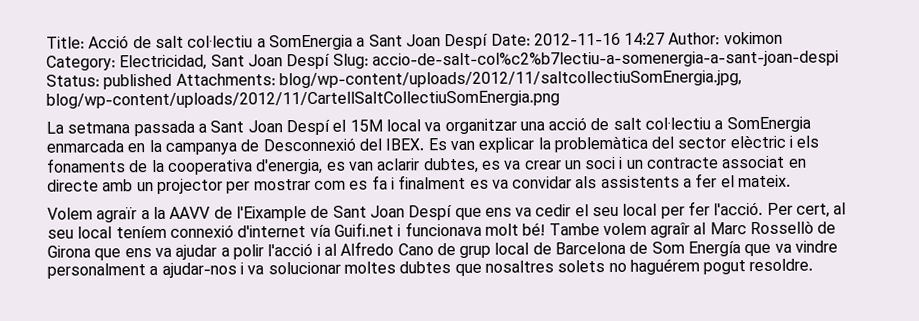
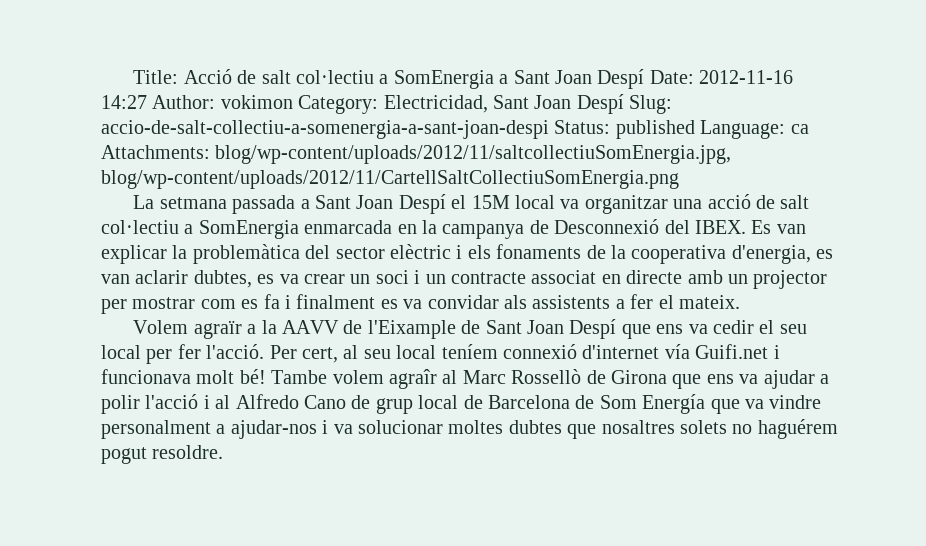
[371,50,839,69] accio-de-salt-col%c2%b7lectiu-a-somenergia-a-sant-joan-despi -> [101,120,549,139] accio-de-salt-collectiu-a-somenergia-a-sant-joan-despi
(173, 81) none -> [700,120,809,139] Language: ca

